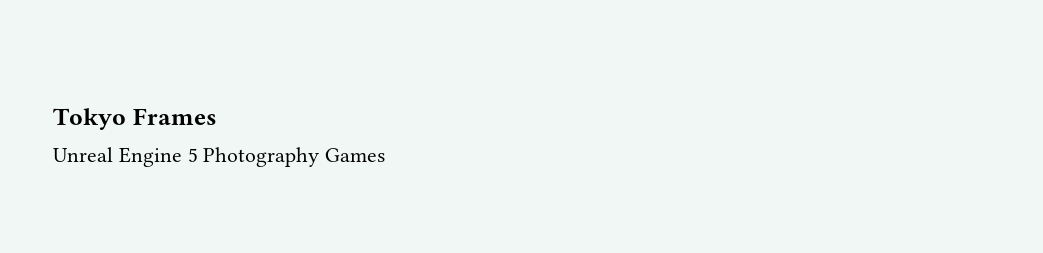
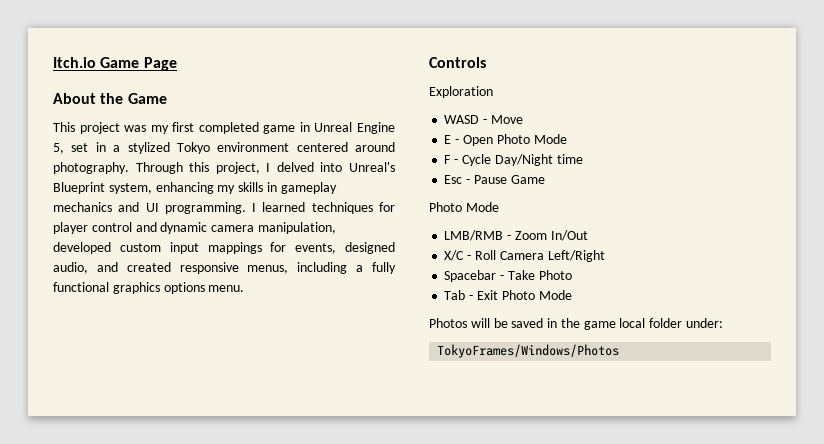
[53,108,217,130] [53,147,386,167] Tokyo Frames // Unreal Engine 5 Photography Games -> [53,57,177,71] [53,93,167,104] [53,122,395,134] [53,142,395,154] [53,162,395,174] [53,182,337,194] [53,202,395,214] [53,222,336,234] [53,242,395,254] [53,262,396,274] [53,282,245,294] [429,57,486,68] [429,86,493,98] [444,115,523,124] [444,134,567,146] [444,154,583,166] [444,175,545,184] [429,202,499,212] [444,230,588,241] [444,250,605,262] [444,270,572,282] [444,290,572,300] [429,318,724,330] [437,344,620,358] Itch.io Game Page // About the Game // This project was my first completed game in Unreal Engine 5, set in a stylized Tokyo environment centered around photography. Through this project, I delved into Unreal's Blueprint system, enhancing my skills in gameplay mechanics and UI programming. I learned techniques for player control and dynamic camera manipulation, developed custom input mappings for events, designed audio, and created responsive menus, including a fully functional graphics options menu. // Controls // Exploration // WASD - Move // E - Open Photo Mode // F - Cycle Day/Night time // Esc - Pause Game // Photo Mode // LMB/RMB - Zoom In/Out // X/C - Roll Camera Left/Right // Spacebar - Take Photo // Tab - Exit Photo Mode // Photos will be saved in the game local folder under: // TokyoFrames/Windows/Photos

